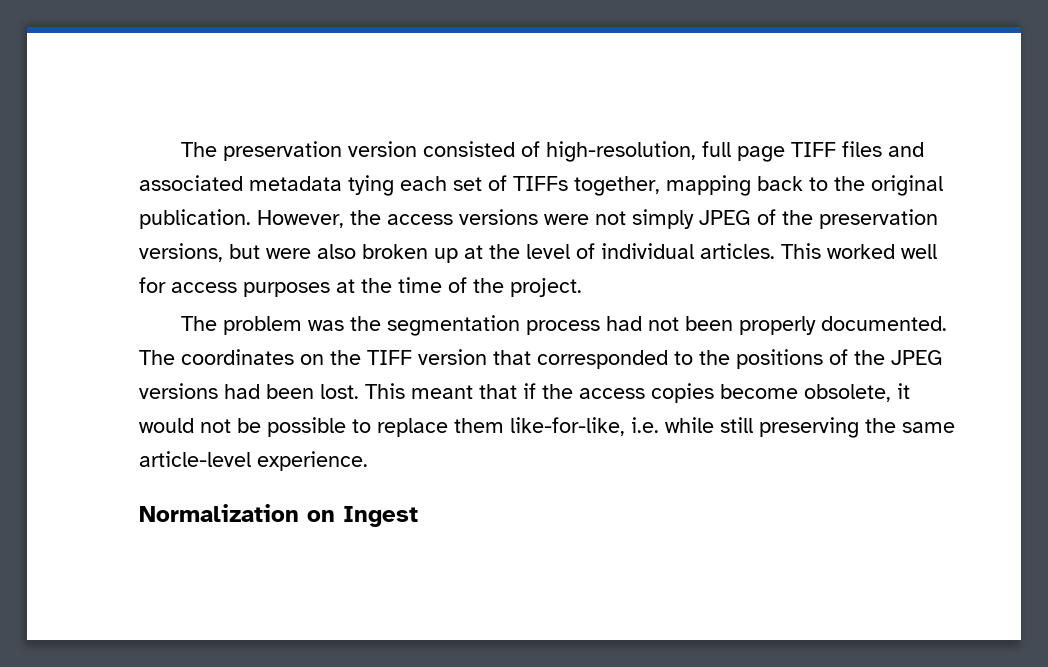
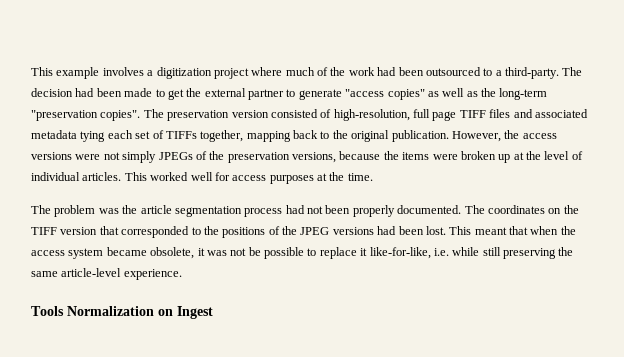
(180, 149) none -> [31,67,583,79] [31,88,548,100] [31,110,141,121] This example involves a digitization project where much of the work had been outsourced to a third-party. The decision had been made to get the external partner to generate "access copies" as well as the long-term "preservation copies".
[699,210,751,225] JPEG -> [158,152,193,160] JPEGs
[229,244,356,259] but were also -> [339,151,458,160] because the items were
[398,277,582,297] time of the project. -> [347,173,373,181] time.
(381, 323) none -> [140,205,172,214] article
[523,383,798,403] if the access copies become -> [530,226,576,235] [31,247,147,259] when the access system became
[139,418,194,433] would -> [206,250,227,256] was
[454,418,504,433] them -> [360,248,368,256] it
(368, 461) none -> [31,306,64,316] Tools

